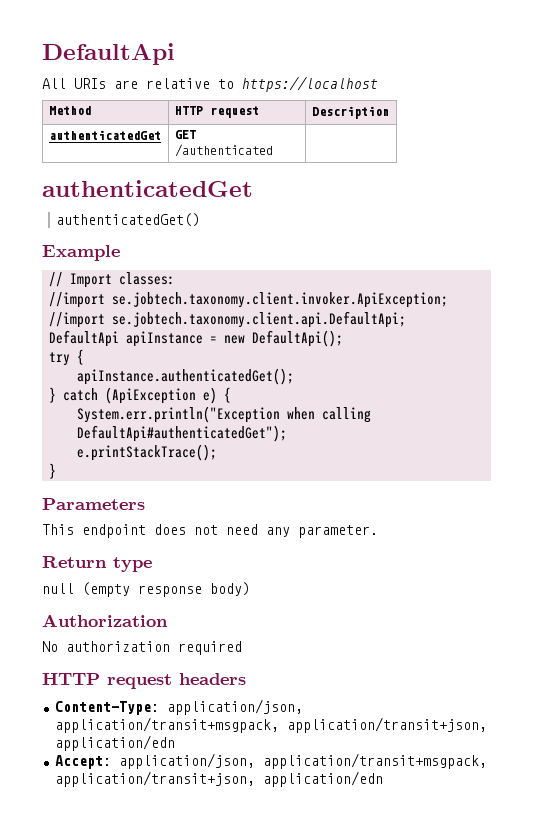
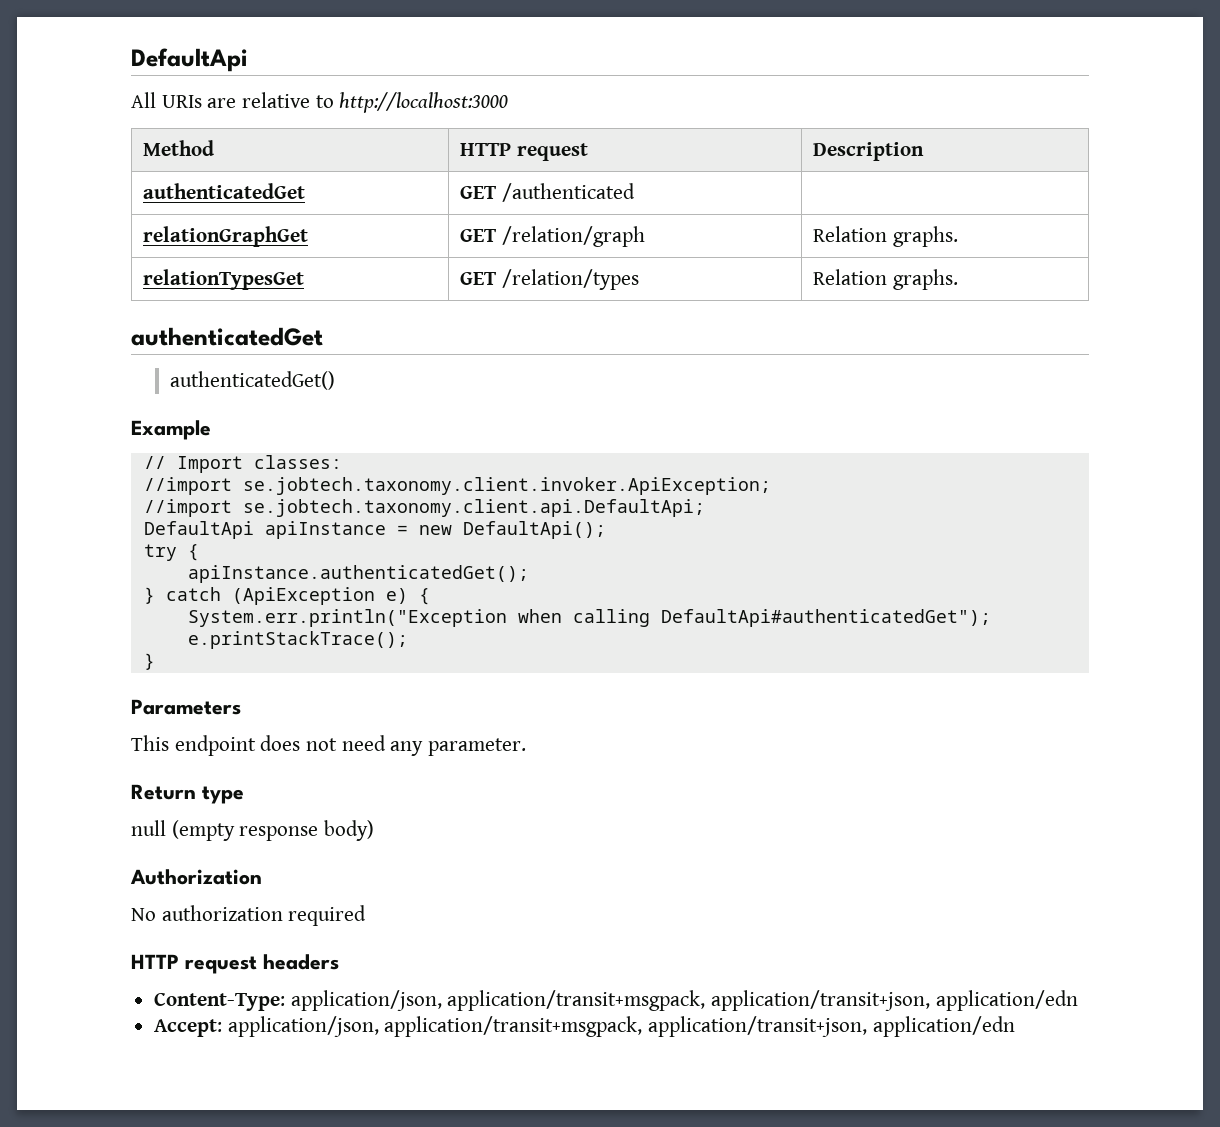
[242,76,378,92] https://localhost -> [339,92,509,113] http://localhost:3000
(273, 150) none -> [142,226,308,247] [459,226,645,247] [812,226,958,247] [142,269,304,290] [459,269,639,290] [812,269,958,290] // relationGraphGet | GET /relation/graph | Relation graphs. // relationTypesGet | GET /relation/types | Relation graphs.

